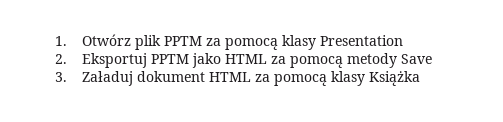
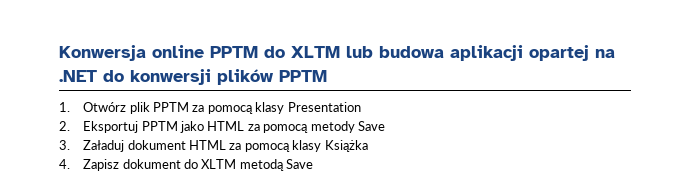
(55, 41) none -> [59,45,615,61] [59,69,327,85] Konwersja online PPTM do XLTM lub budowa aplikacji opartej na .NET do konwersji plików PPTM //
(421, 78) none -> [59,159,314,171] // 4. Zapisz dokument do XLTM metodą Save

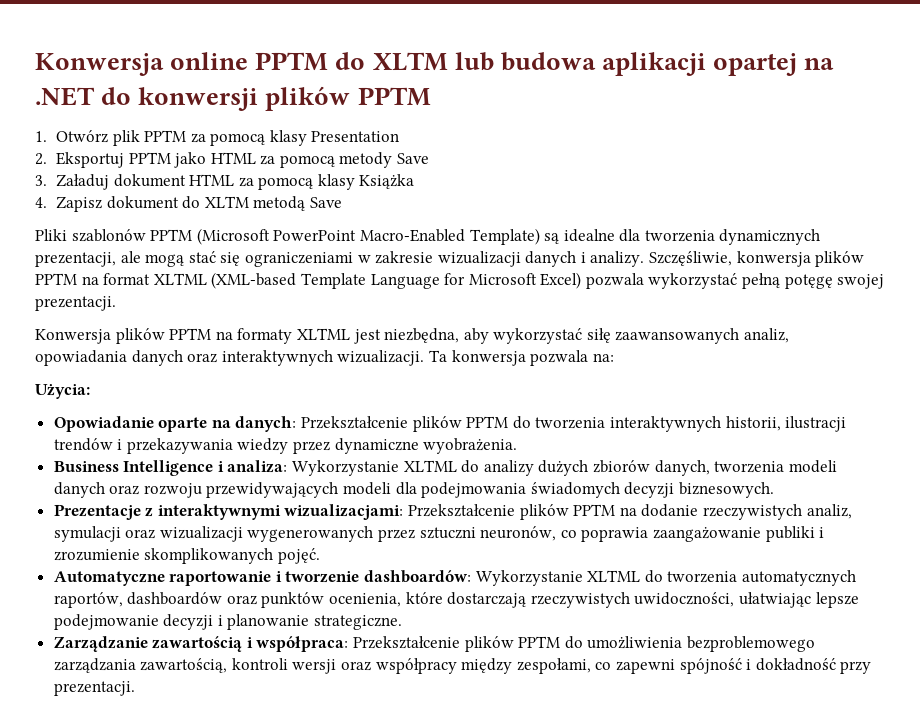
(314, 164) none -> [35,228,821,245] [35,251,865,267] [35,272,885,289] [35,296,116,311] [35,328,790,344] [35,350,614,366] [35,384,90,399] [53,416,847,432] [53,438,518,454] [53,460,837,476] [53,482,775,498] [53,504,852,520] [53,526,825,542] [53,548,320,564] [53,570,857,586] [53,592,859,608] [53,614,403,630] [53,636,816,652] [53,658,872,674] [53,681,135,696] // Pliki szablonów PPTM (Microsoft PowerPoint Macro-Enabled Template) są idealne dla tworzenia dynamicznych prezentacji, ale mogą stać się ograniczeniami w zakresie wizualizacji danych i analizy. Szczęśliwie, konwersja plików PPTM na format XLTML (XML-based Template Language for Microsoft Excel) pozwala wykorzystać pełną potęgę swojej prezentacji. // Konwersja plików PPTM na formaty XLTML jest niezbędna, aby wykorzystać siłę zaawansowanych analiz, opowiadania danych oraz interaktywnych wizualizacji. Ta konwersja pozwala na: // Użycia: // Opowiadanie oparte na danych: Przekształcenie plików PPTM do tworzenia interaktywnych historii, ilustracji trendów i przekazywania wiedzy przez dynamiczne wyobrażenia. // Business Intelligence i analiza: Wykorzystanie XLTML do analizy dużych zbiorów danych, tworzenia modeli danych oraz rozwoju przewidywających modeli dla podejmowania świadomych decyzji biznesowych. // Prezentacje z interaktywnymi wizualizacjami: Przekształcenie plików PPTM na dodanie rzeczywistych analiz, symulacji oraz wizualizacji wygenerowanych przez sztuczni neuronów, co poprawia zaangażowanie publiki i zrozumienie skomplikowanych pojęć. // Automatyczne raportowanie i tworzenie dashboardów: Wykorzystanie XLTML do tworzenia automatycznych raportów, dashboardów oraz punktów ocenienia, które dostarczają rzeczywistych uwidoczności, ułatwiając lepsze podejmowanie decyzji i planowanie strategiczne. // Zarządzanie zawartością i współpraca: Przekształcenie plików PPTM do umożliwienia bezproblemowego zarządzania zawartością, kontroli wersji oraz współpracy między zespołami, co zapewni spójność i dokładność przy prezentacji.

